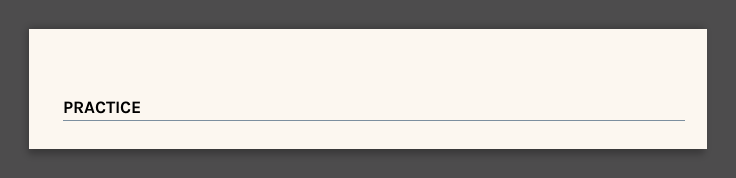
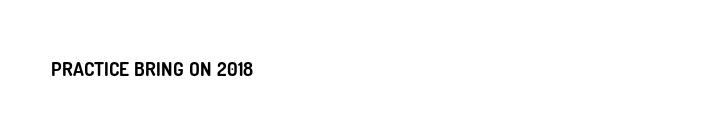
(141, 107) none -> [134,62,254,76] BRING ON 2018

